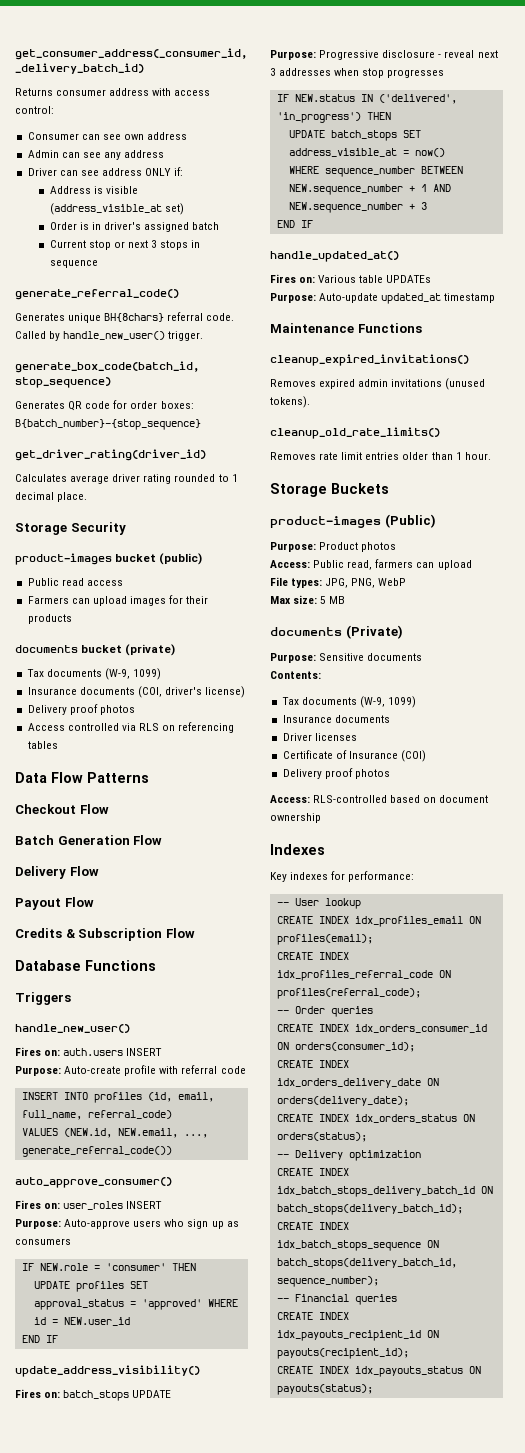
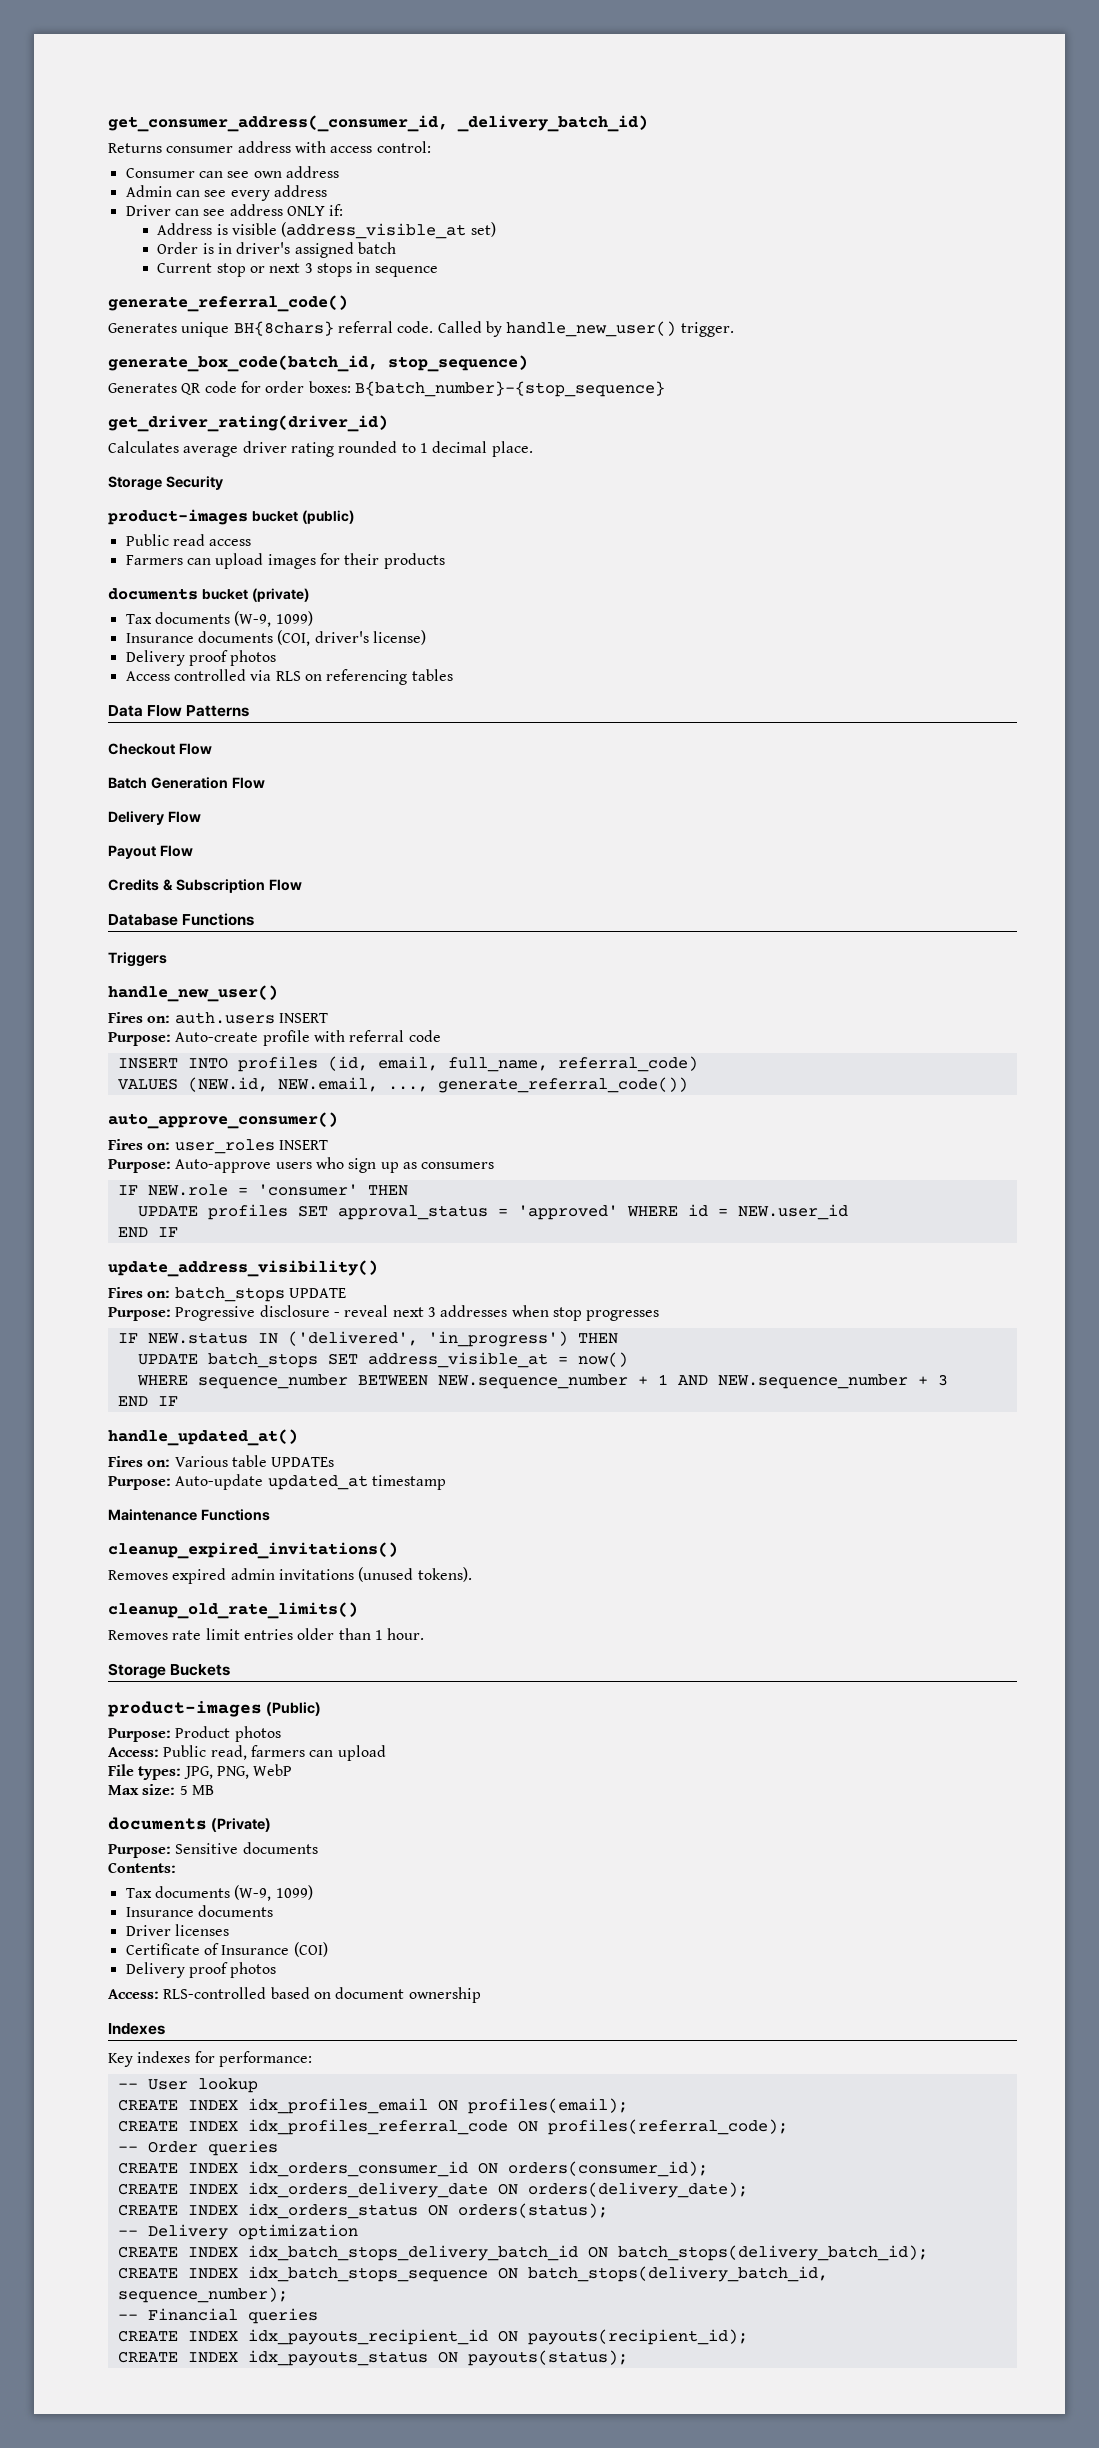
[103,152,121,160] any -> [230,190,270,201] every

